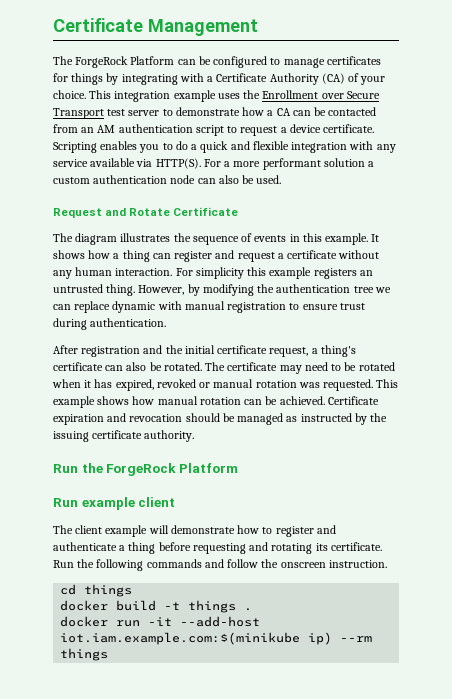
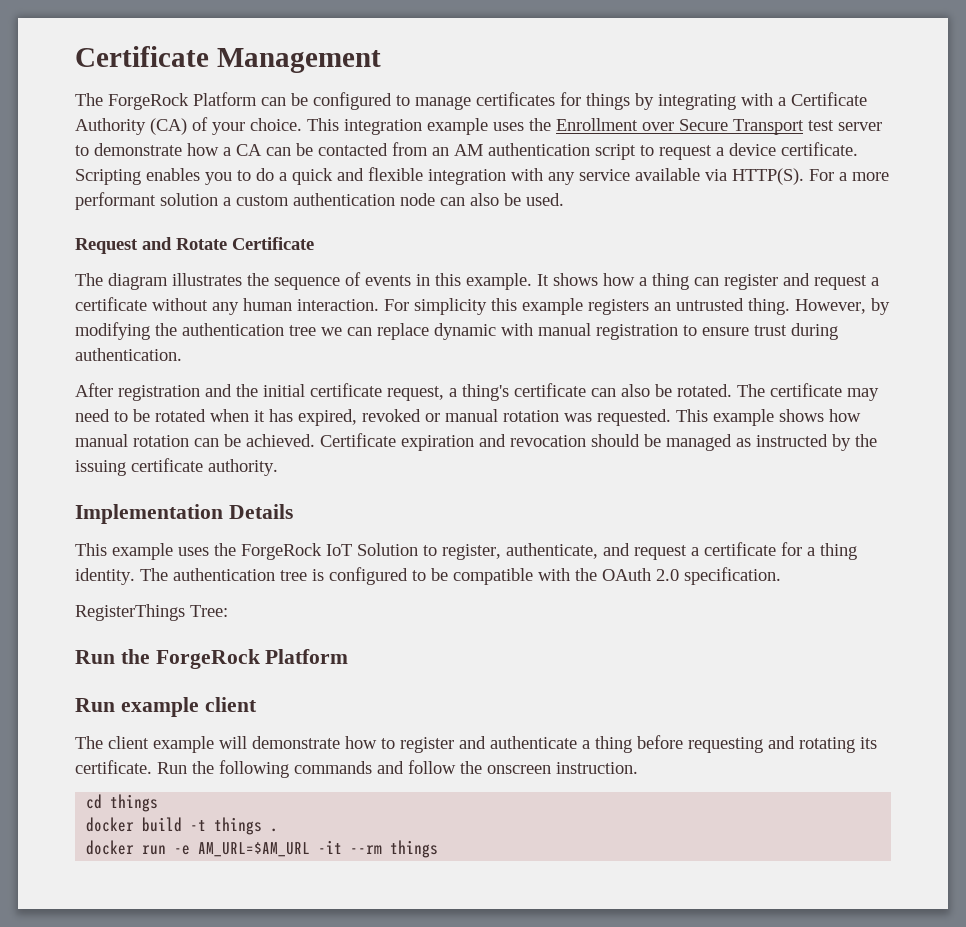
(195, 436) none -> [75,504,293,524] [75,542,857,560] [75,567,781,585] [75,604,228,621] // Implementation Details // This example uses the ForgeRock IoT Solution to register, authenticate, and request a certificate for a thing identity. The authentication tree is configured to be compatible with the OAuth 2.0 specification. // RegisterThings Tree:
[148,616,261,627] [60,632,333,645] -it --add-host iot.iam.example.com:$(minikube ip) -> [174,840,343,857] -e AM_URL=$AM_URL -it

